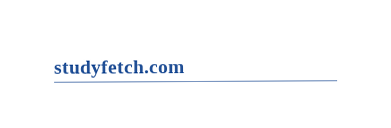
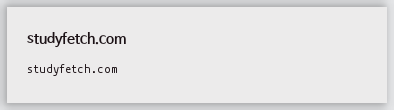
[53,60,185,78] studyfetch.com -> [27,32,126,48] [27,64,118,76] studyfetch.com // studyfetch.com

